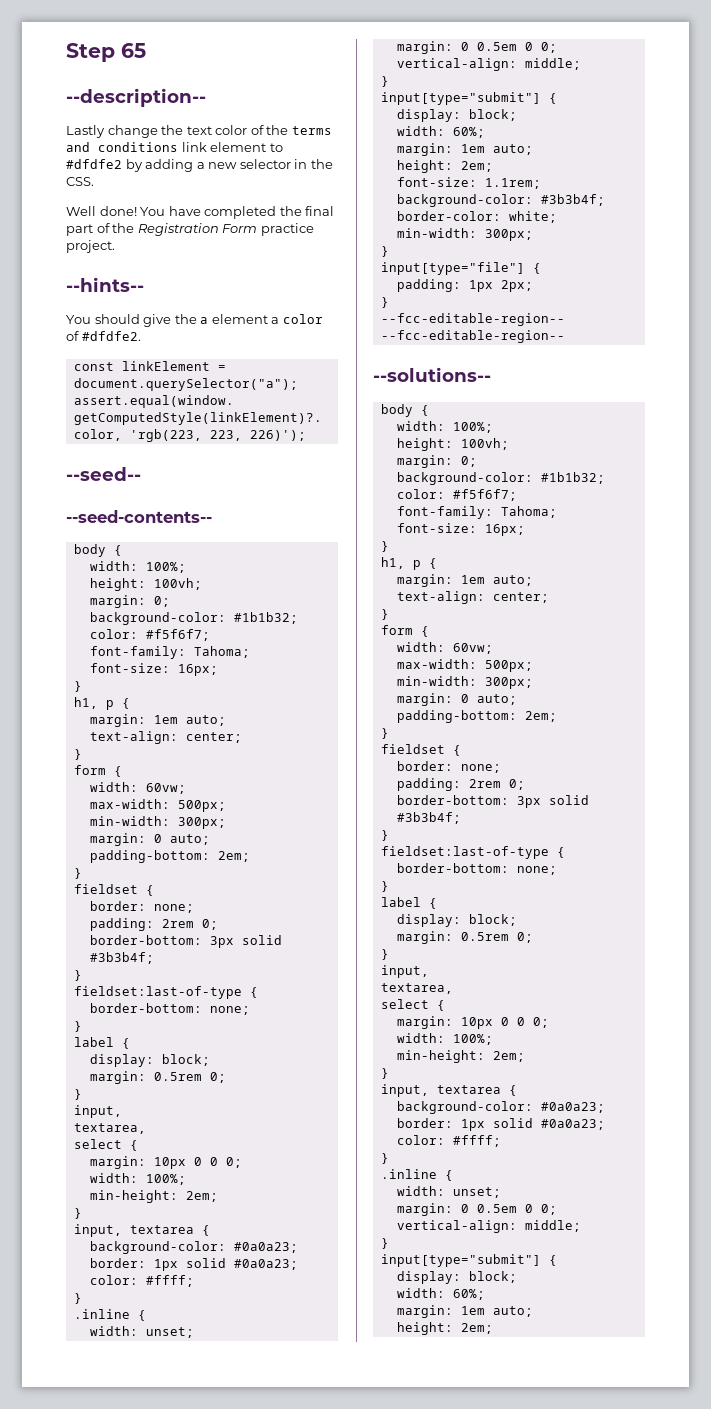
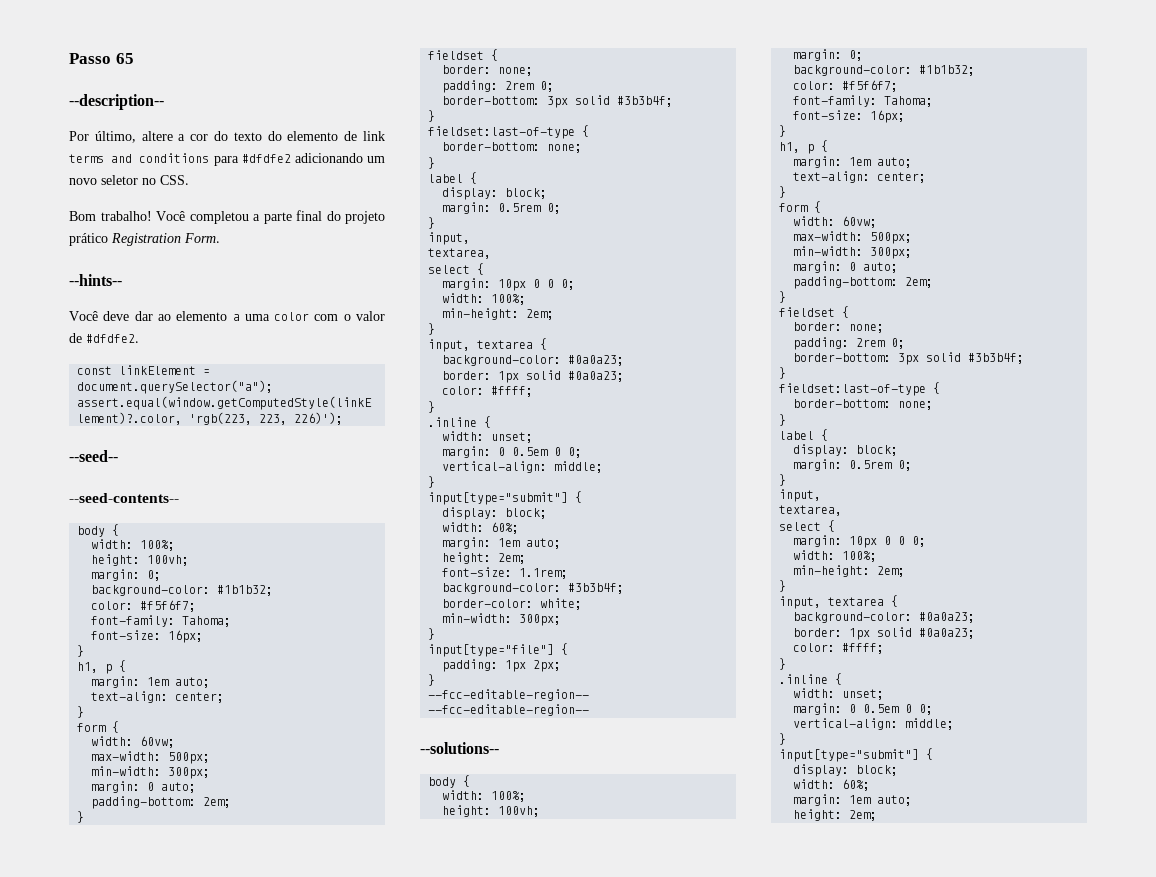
[66,43,115,62] Step -> [69,53,111,64] Passo
[66,125,332,138] [66,142,283,152] [66,159,333,172] [66,177,94,186] [66,206,335,219] [66,223,314,236] [66,240,115,253] [66,277,144,292] [66,314,323,327] [66,331,79,341] Lastly change the text color of the terms and conditions link element to #dfdfe2 by adding a new selector in the CSS. // Well done! You have completed the final part of the Registration Form practice project. // --hints-- // You should give the a element a color of -> [69,131,386,143] [69,153,385,166] [69,175,189,185] [69,210,385,224] [69,233,220,246] [69,274,122,286] [69,311,386,321] [69,333,82,343] Por último, altere a cor do texto do elemento de link terms and conditions para #dfdfe2 adicionando um novo seletor no CSS. // Bom trabalho! Você completou a parte final do projeto prático Registration Form. // --hints-- // Você deve dar ao elemento a uma color com o valor de

